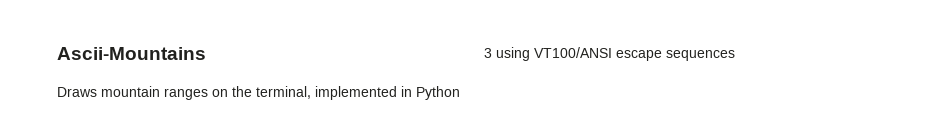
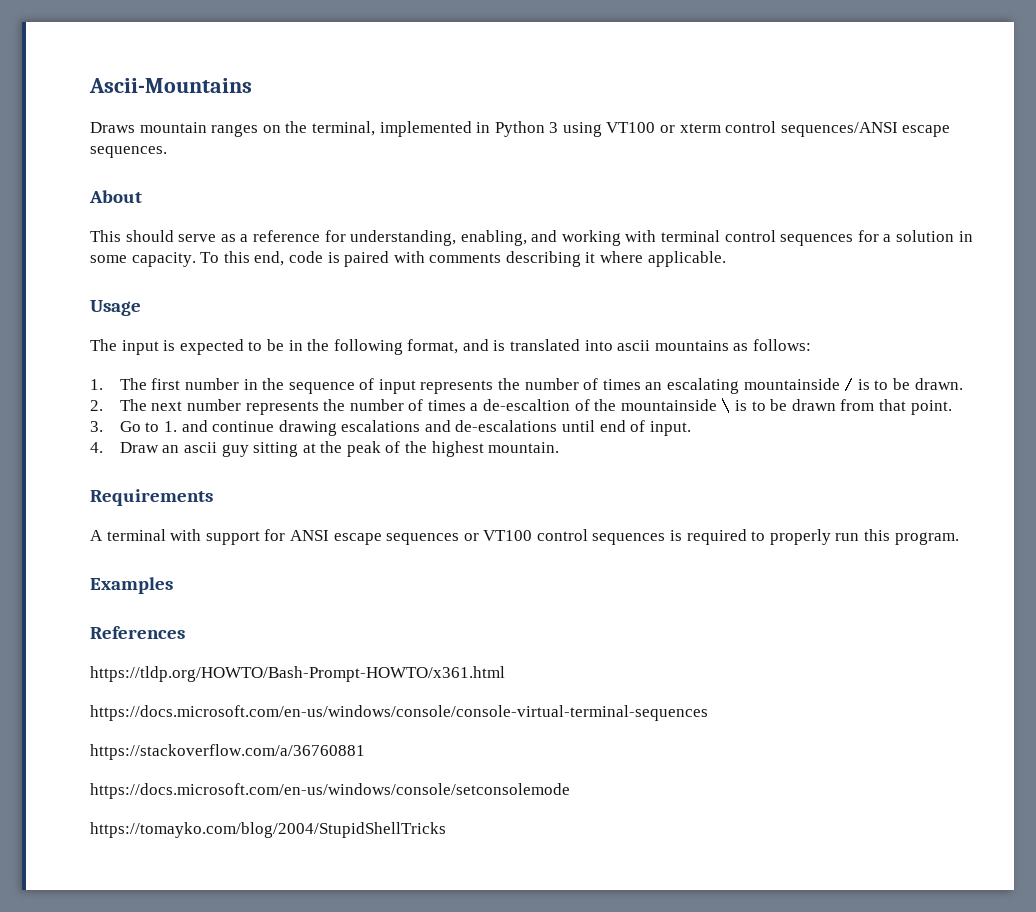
[534,47,735,61] VT100/ANSI escape sequences -> [606,121,951,137] [90,146,167,158] [89,190,142,203] [90,230,973,246] [90,251,726,267] [90,300,141,316] [90,339,812,355] [90,377,963,394] [90,398,952,415] [90,420,691,436] [90,441,560,457] [90,489,213,506] [90,529,959,545] [90,577,173,594] [90,626,185,639] [90,666,505,682] [90,705,708,721] [90,744,365,760] [90,783,570,799] [90,822,446,838] VT100 or xterm control sequences/ANSI escape sequences. // About // This should serve as a reference for understanding, enabling, and working with terminal control sequences for a solution in some capacity. To this end, code is paired with comments describing it where applicable. // Usage // The input is expected to be in the following format, and is translated into ascii mountains as follows: // 1. The first number in the sequence of input represents the number of times an escalating mountainside / is to be drawn. // 2. The next number represents the number of times a de-escaltion of the mountainside \ is to be drawn from that point. // 3. Go to 1. and continue drawing escalations and de-escalations until end of input. // 4. Draw an ascii guy sitting at the peak of the highest mountain. // Requirements // A terminal with support for ANSI escape sequences or VT100 control sequences is required to properly run this program. // Examples // References // https://tldp.org/HOWTO/Bash-Prompt-HOWTO/x361.html // https://docs.microsoft.com/en-us/windows/console/console-virtual-terminal-sequences // https://stackoverflow.com/a/36760881 // https://docs.microsoft.com/en-us/windows/console/setconsolemode // https://tomayko.com/blog/2004/StupidShellTricks

